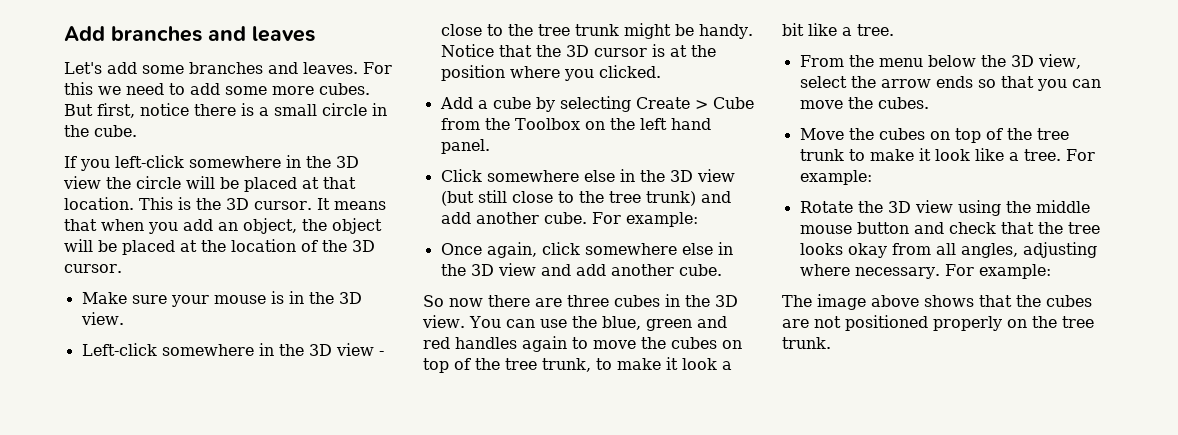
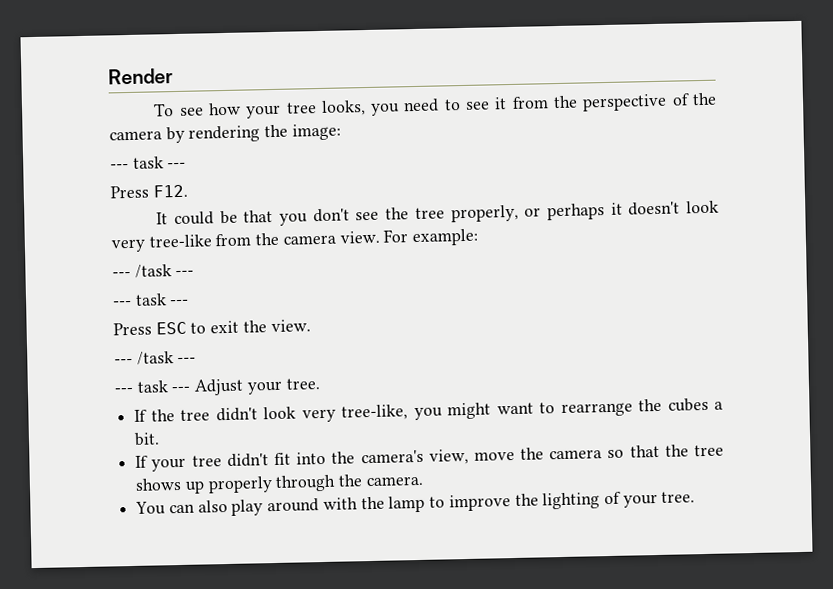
[64,26,315,42] [64,62,392,74] [64,82,370,95] [64,103,387,118] [64,125,137,137] [64,155,359,171] [63,176,356,192] [64,197,386,210] [64,218,382,234] [64,239,375,255] [64,264,122,273] [81,291,362,307] [80,312,124,325] [81,343,384,356] [440,23,753,39] [440,44,716,57] [440,65,661,81] [439,96,754,112] [440,118,711,130] [440,139,490,154] [440,169,735,182] [440,190,731,206] [440,212,698,227] [440,242,733,258] [440,263,722,276] [423,294,738,307] [422,315,727,331] [423,336,742,352] [423,357,732,373] [782,23,894,36] [799,54,1081,69] [799,76,1101,91] [799,97,929,109] [799,128,1069,143] [799,148,1095,161] [799,170,872,185] [799,200,1090,216] [799,222,1100,234] [799,242,1097,258] [799,264,1051,279] [782,294,1092,310] [782,315,1094,331] [782,337,831,349] Add branches and leaves // Let's add some branches and leaves. For this we need to add some more cubes. But first, notice there is a small circle in the cube. // If you left-click somewhere in the 3D view the circle will be placed at that location. This is the 3D cursor. It means that when you add an object, the object will be placed at the location of the 3D cursor. // Make sure your mouse is in the 3D view. // Left-click somewhere in the 3D view - close to the tree trunk might be handy. Notice that the 3D cursor is at the position where you clicked. // Add a cube by selecting Create > Cube from the Toolbox on the left hand panel. // Click somewhere else in the 3D view (but still close to the tree trunk) and add another cube. For example: // Once again, click somewhere else in the 3D view and add another cube. // So now there are three cubes in the 3D view. You can use the blue, green and red handles again to move the cubes on top of the tree trunk, to make it look a bit like a tree. // From the menu below the 3D view, select the arrow ends so that you can move the cubes. // Move the cubes on top of the tree trunk to make it look like a tree. For example: // Rotate the 3D view using the middle mouse button and check that the tree looks okay from all angles, adjusting where necessary. For example: // The image above shows that the cubes are not positioned properly on the tree trunk. -> [108,68,173,85] [153,92,717,119] [109,123,341,144] [110,156,187,170] [110,184,188,199] [156,200,719,226] [111,228,479,253] [112,264,195,278] [113,293,190,307] [113,319,311,336] [114,351,197,365] [114,378,320,396] [134,397,723,423] [134,432,161,446] [135,444,724,472] [135,474,423,494] [135,491,696,516] Render // To see how your tree looks, you need to see it from the perspective of the camera by rendering the image: // --- task --- // Press F12. // It could be that you don't see the tree properly, or perhaps it doesn't look very tree-like from the camera view. For example: // --- /task --- // --- task --- // Press ESC to exit the view. // --- /task --- // --- task --- Adjust your tree. // If the tree didn't look very tree-like, you might want to rearrange the cubes a bit. // If your tree didn't fit into the camera's view, move the camera so that the tree shows up properly through the camera. // You can also play around with the lamp to improve the lighting of your tree.

